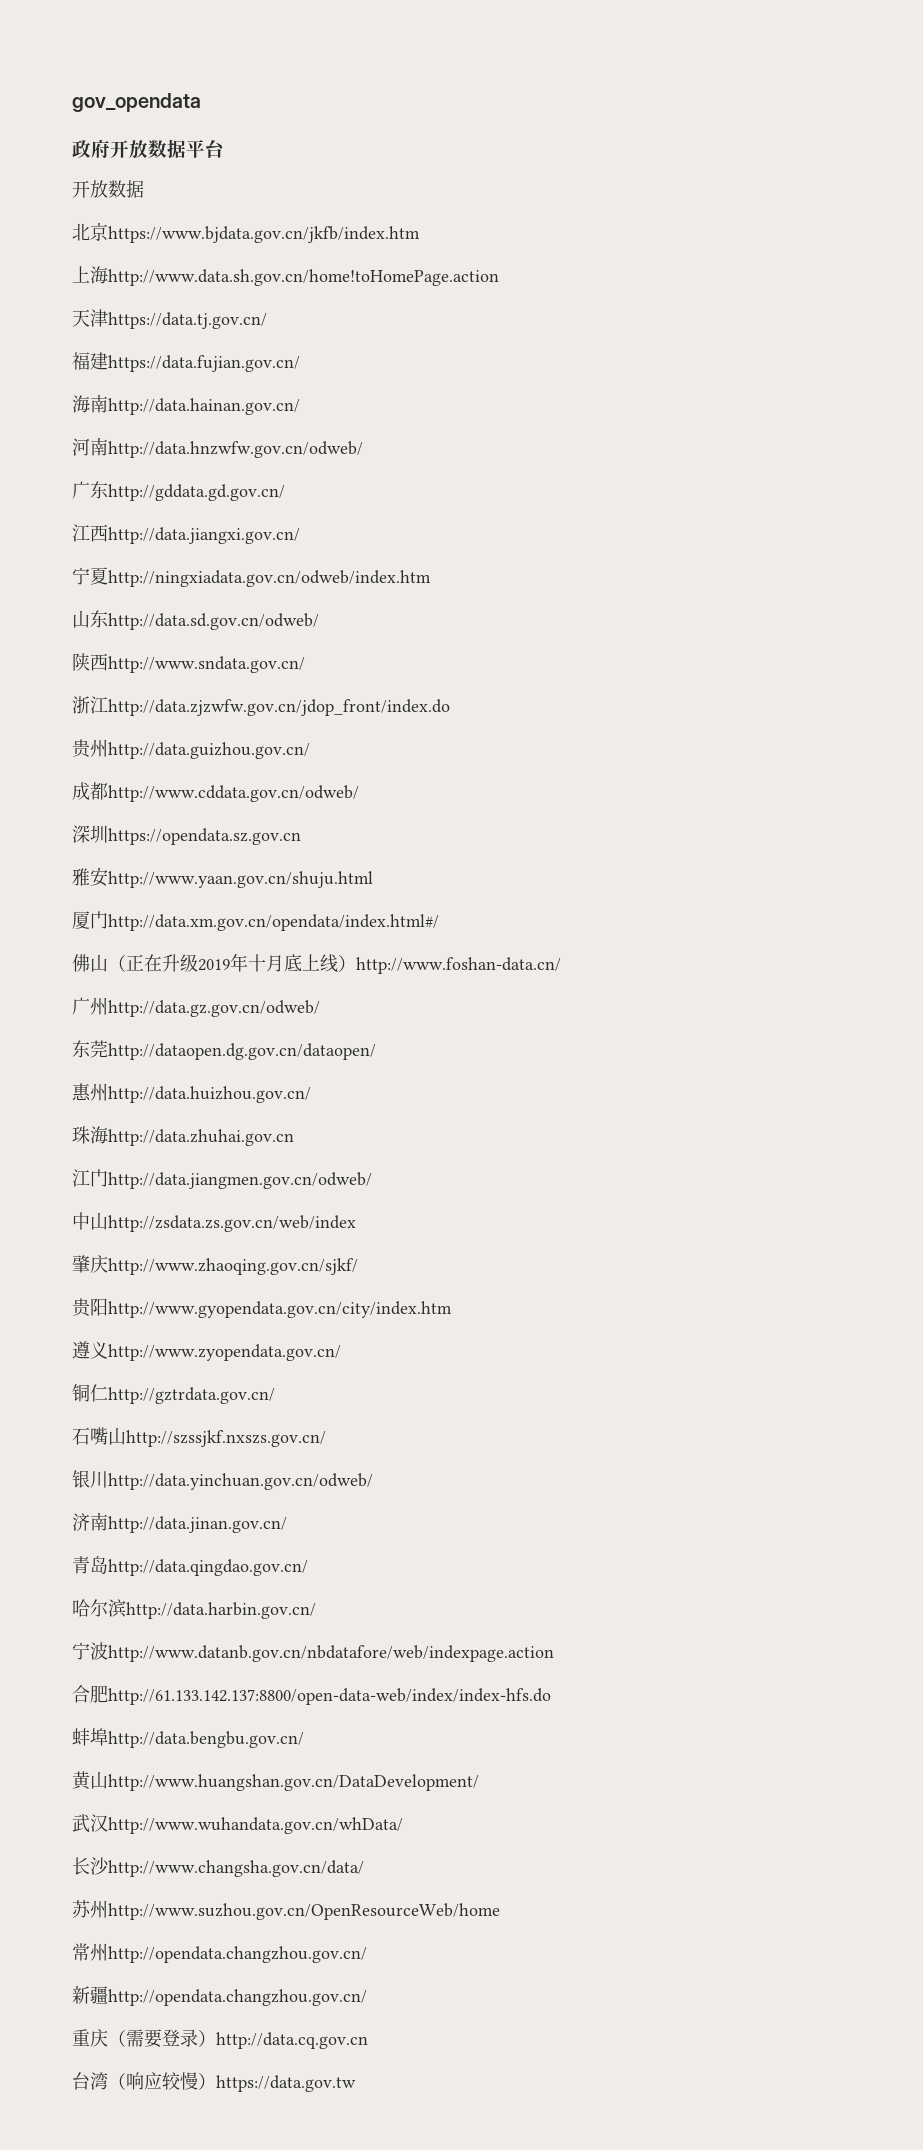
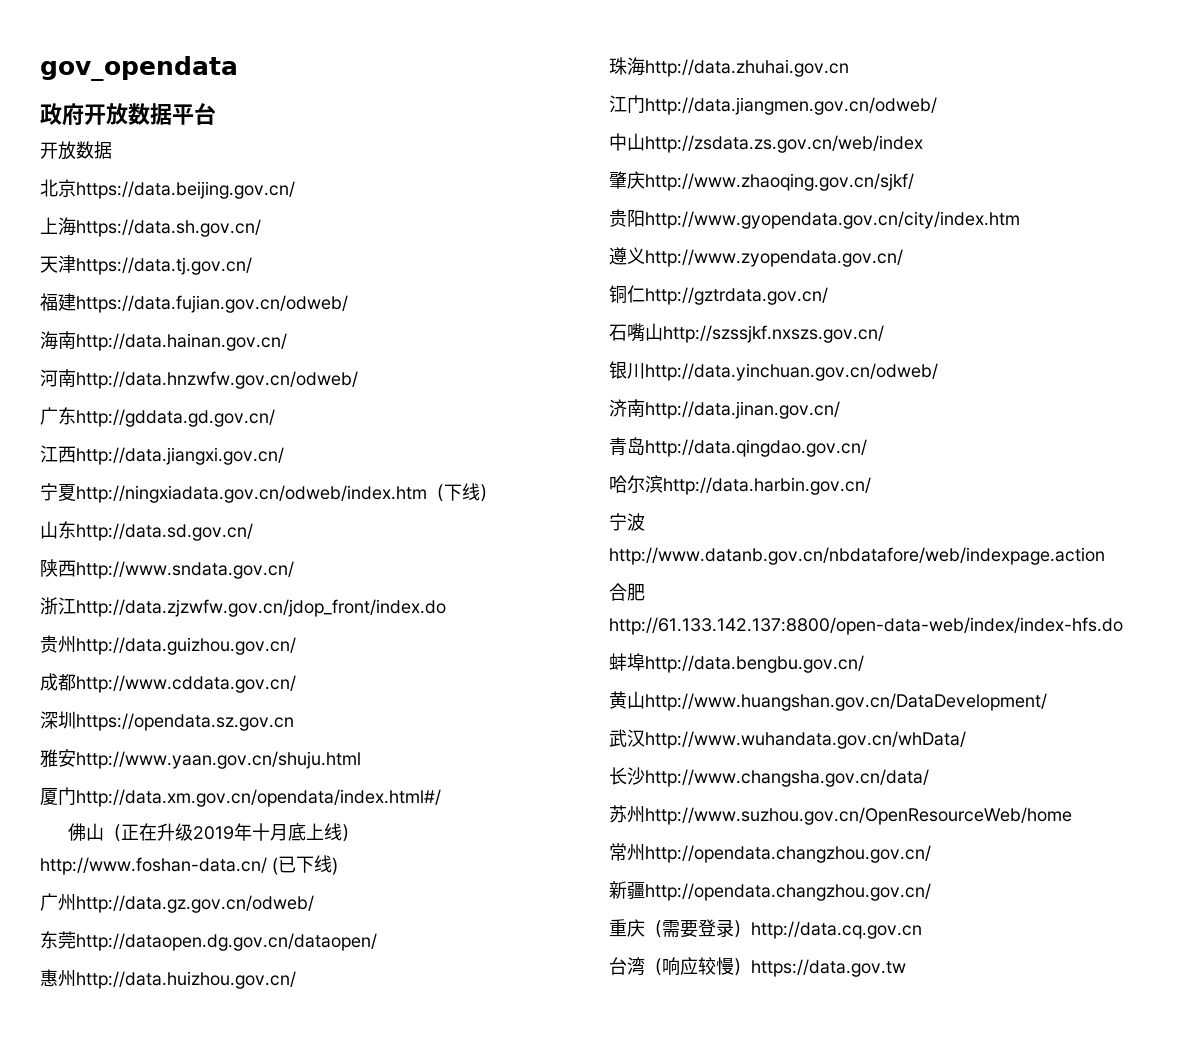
[108,226,420,243] https://www.bjdata.gov.cn/jkfb/index.htm -> [76,181,295,199] https://data.beijing.gov.cn/
[108,269,499,286] http://www.data.sh.gov.cn/home!toHomePage.action -> [76,219,261,237] https://data.sh.gov.cn/
[108,355,300,372] https://data.fujian.gov.cn/ -> [76,295,348,313] https://data.fujian.gov.cn/odweb/
(431, 578) none -> [427,483,497,502] （下线）
[108,613,319,630] http://data.sd.gov.cn/odweb/ -> [76,523,253,541] http://data.sd.gov.cn/
[108,785,359,802] http://www.cddata.gov.cn/odweb/ -> [76,675,296,693] http://www.cddata.gov.cn/
(561, 965) none -> [272,855,338,875] (已下线)

